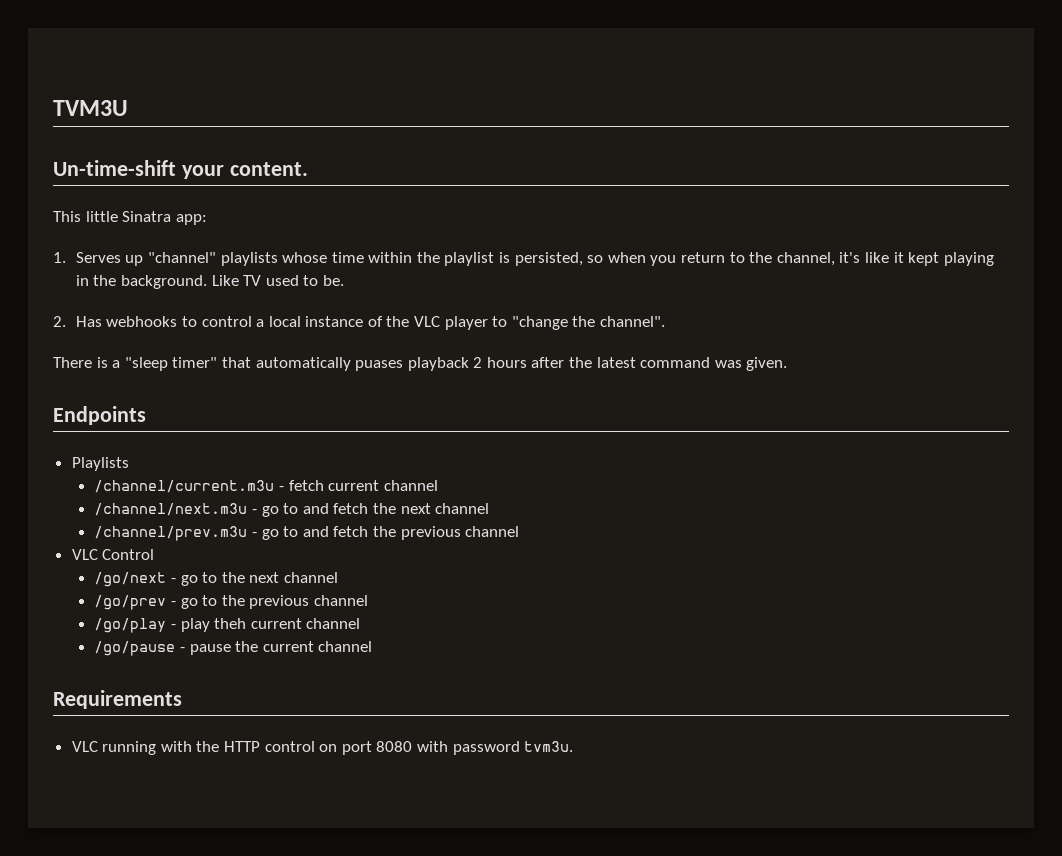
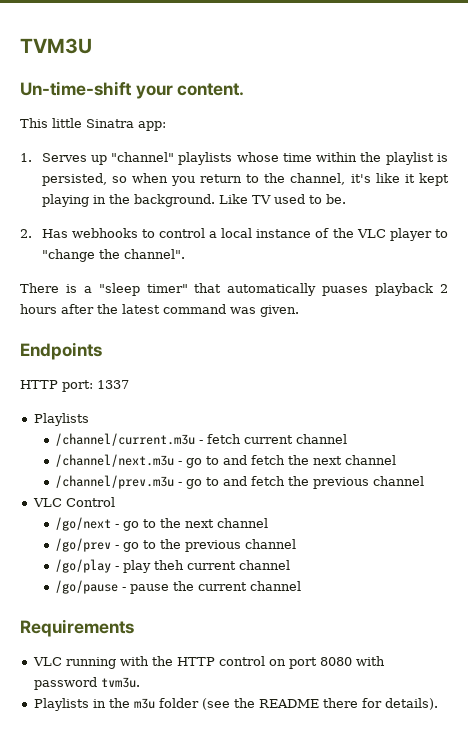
(146, 415) none -> [20,380,129,392] // HTTP port: 1337
(574, 746) none -> [33,698,438,711] // Playlists in the m3u folder (see the README there for details).

